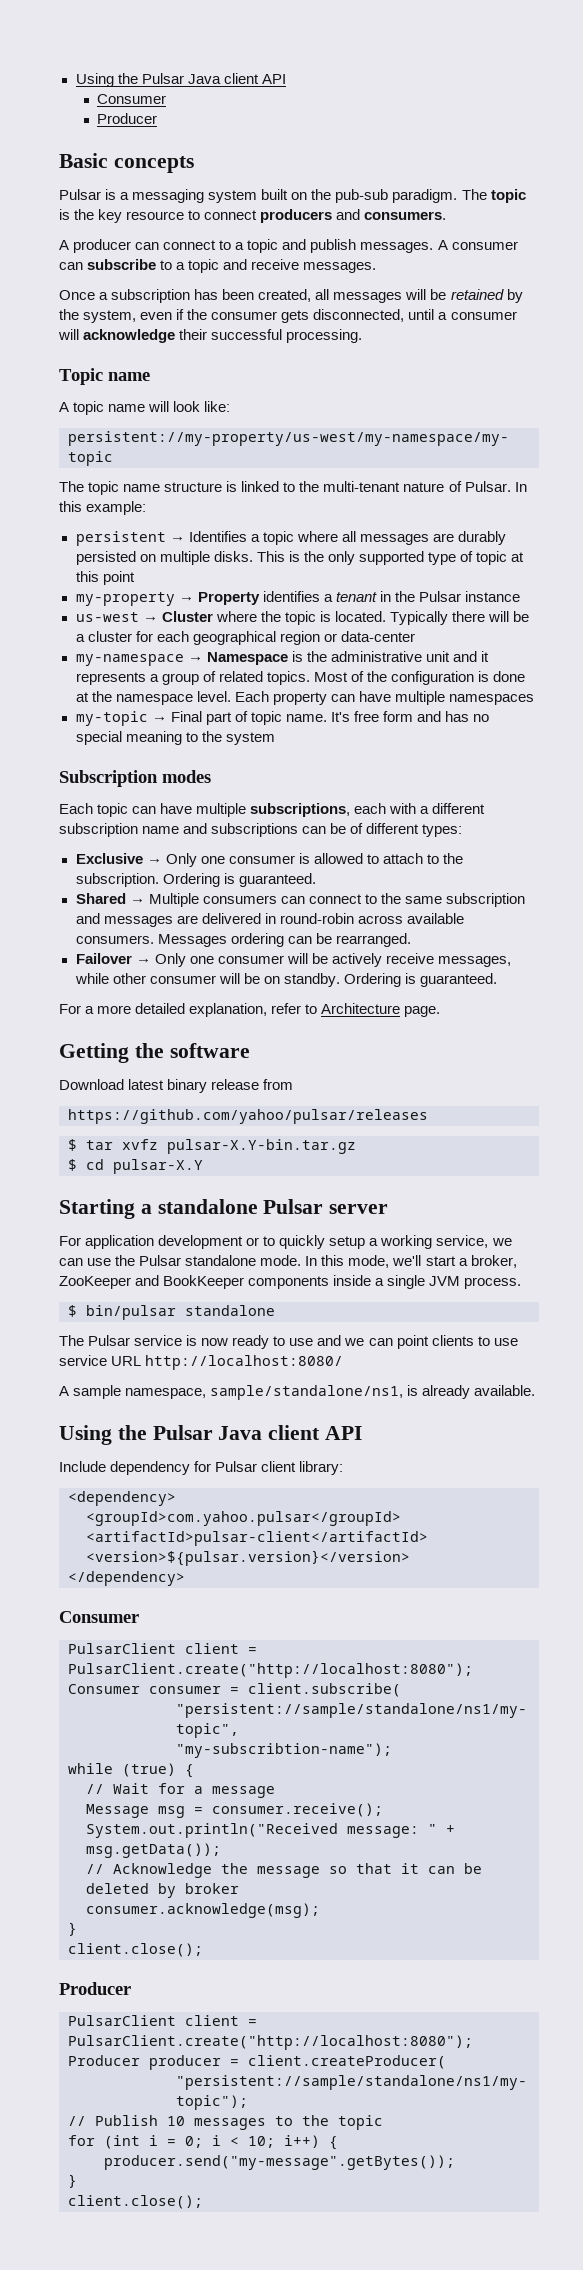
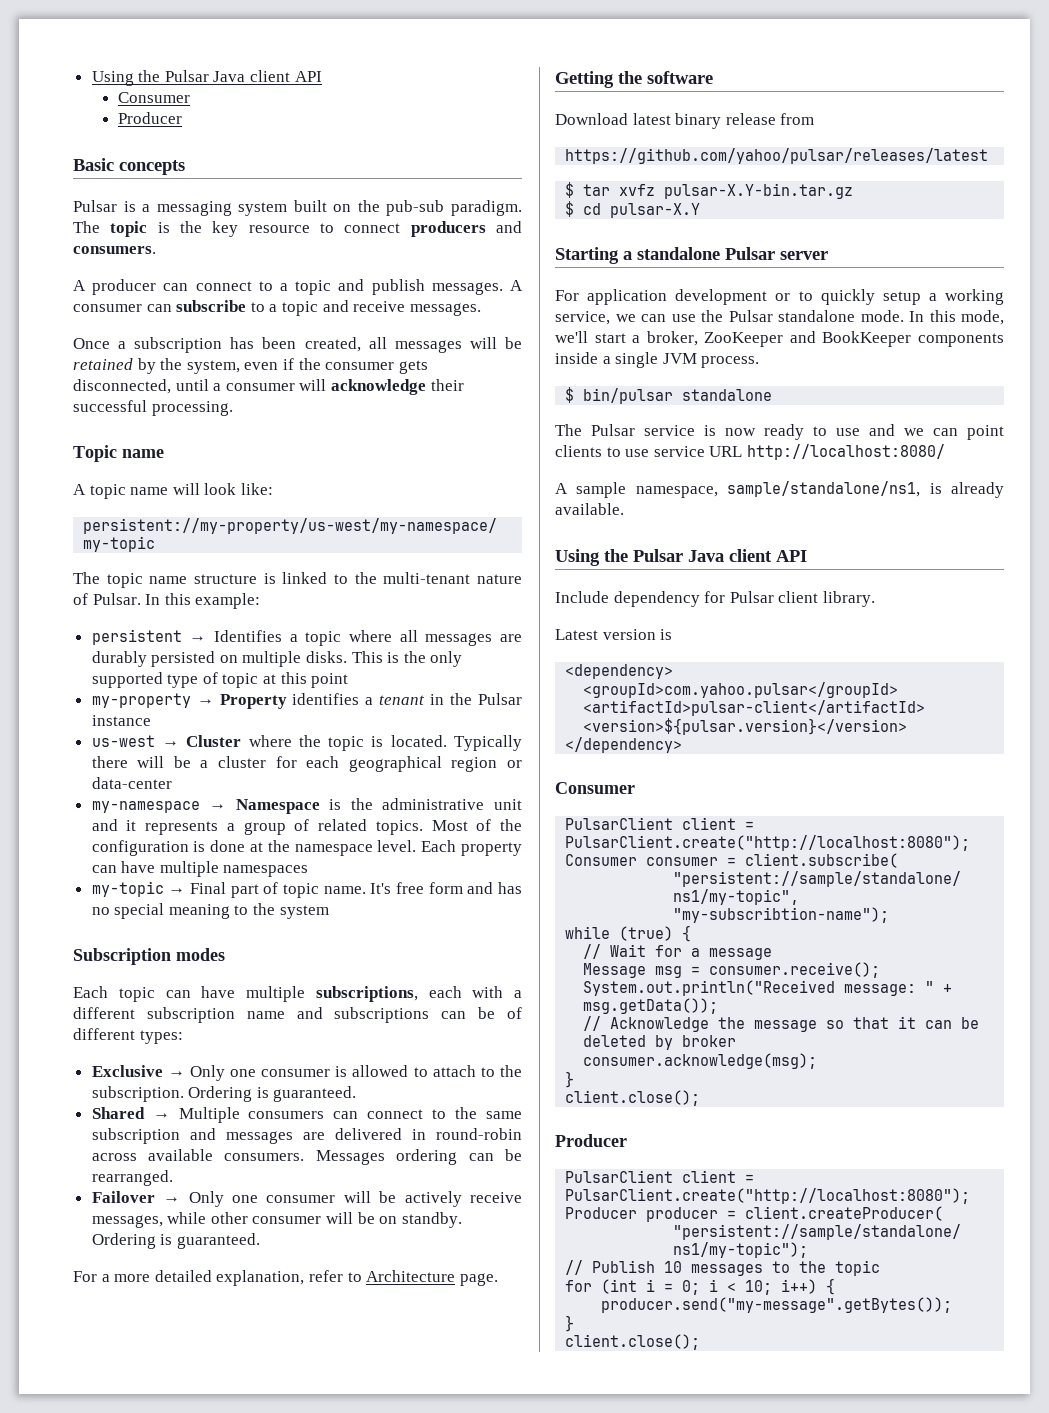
[68,1109,428,1124] https://github.com/yahoo/pulsar/releases -> [565,148,989,164] https://github.com/yahoo/pulsar/releases/latest
[299,1461,344,1475] library: -> [822,591,875,607] [555,629,673,640] library. // Latest version is

